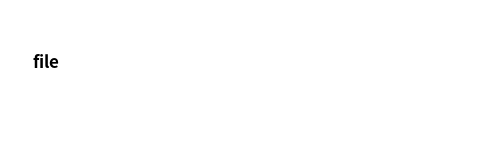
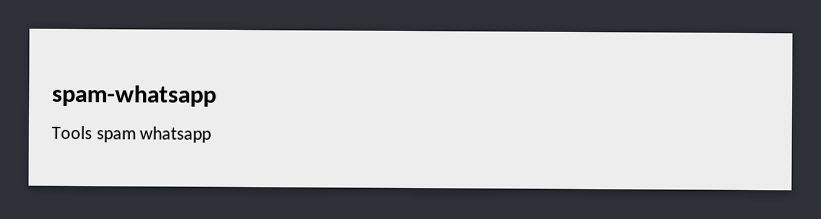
[33,54,59,68] file -> [52,84,217,107] [51,125,212,143] spam-whatsapp // Tools spam whatsapp

